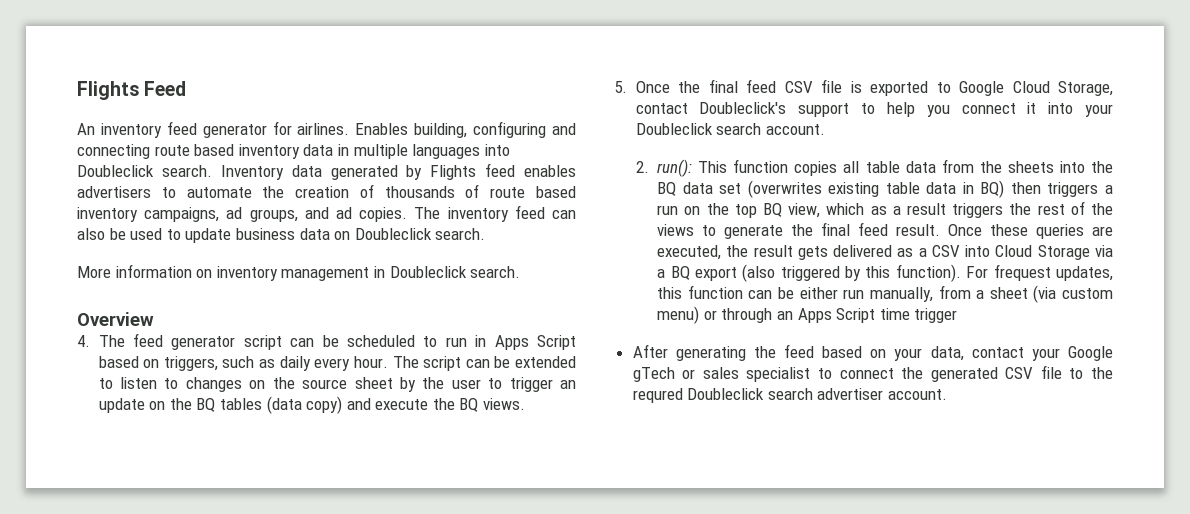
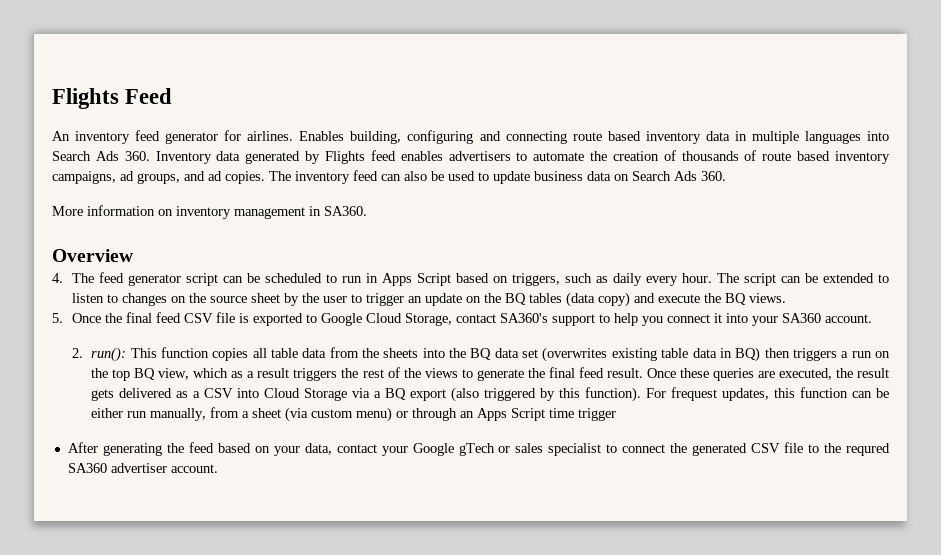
[77,165,212,177] Doubleclick search. -> [52,151,150,161] Search Ads 360.
[354,228,486,240] Doubleclick search. -> [632,171,726,181] Search Ads 360.
[389,266,521,278] Doubleclick search. -> [324,206,367,216] SA360.
[699,102,787,114] Doubleclick's -> [499,313,548,323] SA360's
[635,123,762,135] Doubleclick search -> [781,313,821,323] SA360
[687,388,813,400] Doubleclick search -> [67,463,107,473] SA360

